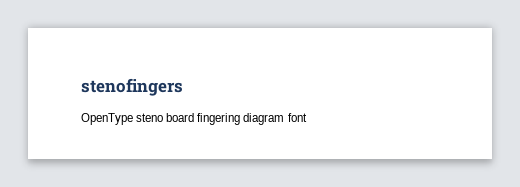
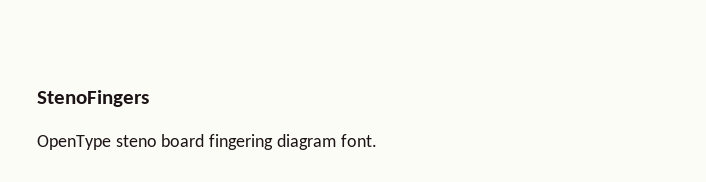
[81,78,183,96] stenofingers -> [37,90,149,107] StenoFingers
[287,113,307,122] font -> [340,134,377,147] font.

